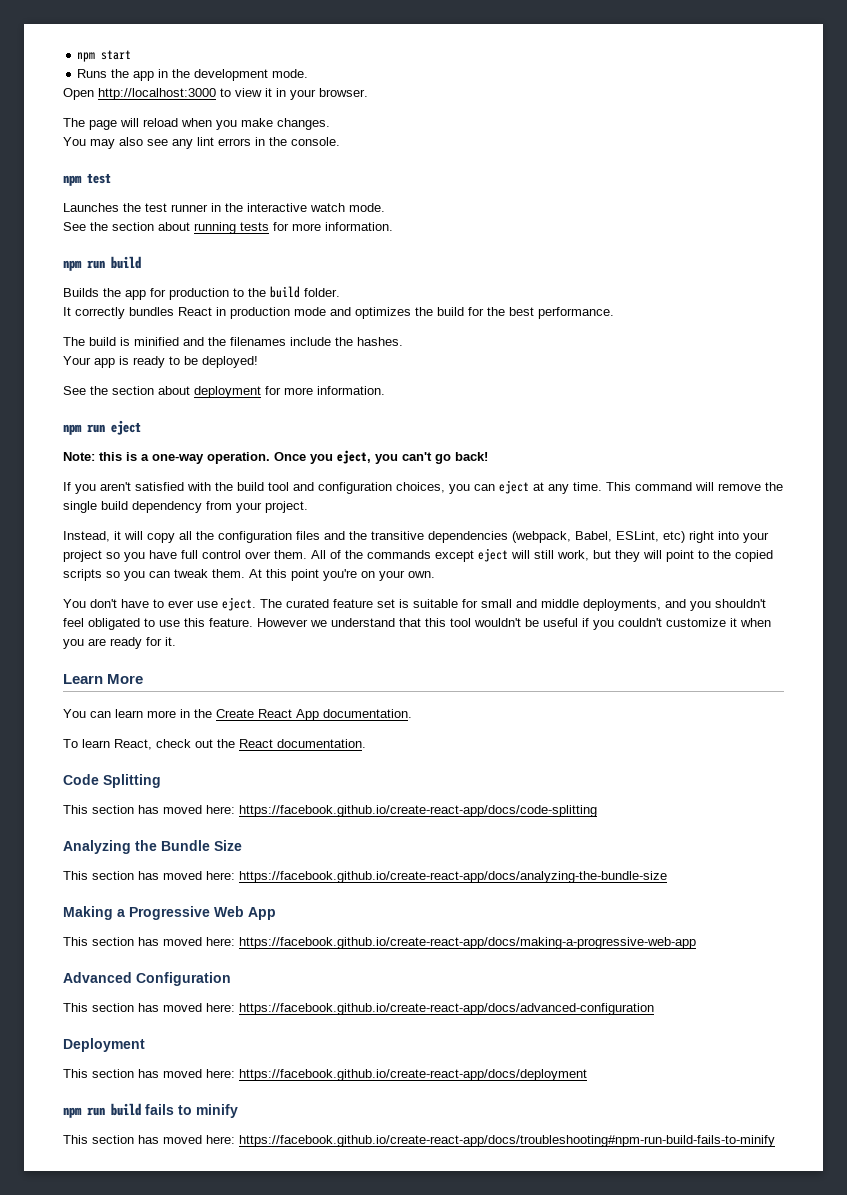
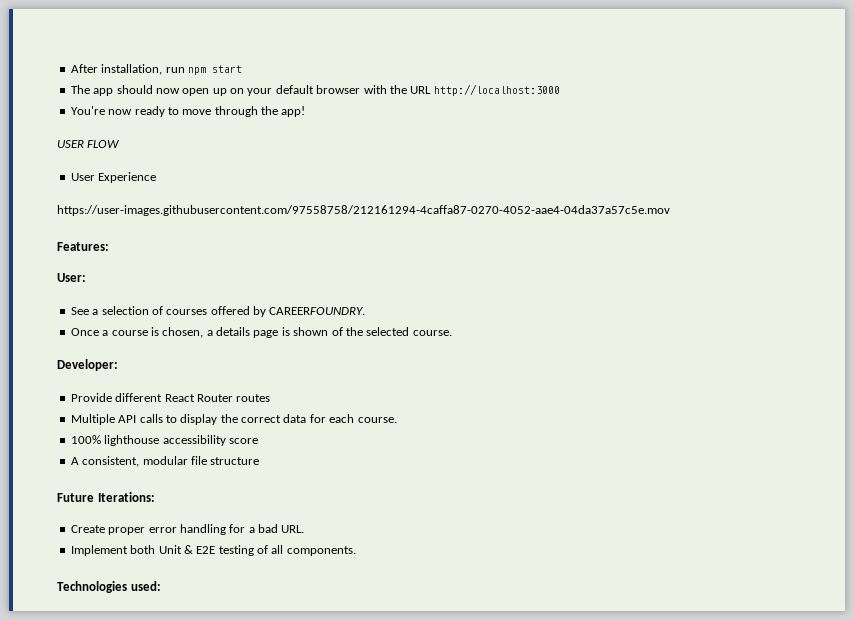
(77, 57) none -> [70,64,185,75] After installation, run
[77,69,309,81] [63,88,368,100] [63,118,330,130] [63,137,340,149] [63,173,111,186] [63,203,385,212] [63,222,393,234] [63,256,141,271] [63,286,340,300] [63,307,614,319] [63,337,403,346] [63,356,258,368] [63,386,385,398] [63,420,141,435] [63,450,488,464] [63,480,783,494] [63,501,308,513] [63,531,769,543] [63,548,773,562] [63,569,435,581] [63,597,766,611] [63,618,771,630] [63,637,176,649] [63,674,144,684] [63,709,412,721] [63,739,366,750] [63,774,161,788] [63,805,597,817] [63,840,242,854] [63,871,667,883] [63,906,276,920] [63,937,696,949] [63,972,231,986] [63,1003,654,1015] [63,1038,145,1052] [63,1069,587,1081] [63,1103,238,1118] [63,1135,775,1147] Runs the app in the development mode. // Open http://localhost:3000 to view it in your browser. // The page will reload when you make changes. // You may also see any lint errors in the console. // npm test // Launches the test runner in the interactive watch mode. // See the section about running tests for more information. // npm run build // Builds the app for production to the build folder. // It correctly bundles React in production mode and optimizes the build for the best performance. // The build is minified and the filenames include the hashes. // Your app is ready to be deployed! // See the section about deployment for more information. // npm run eject // Note: this is a one-way operation. Once you eject, you can't go back! // If you aren't satisfied with the build tool and configuration choices, you can eject at any time. This command will remove the single build dependency from your project. // Instead, it will copy all the configuration files and the transitive dependencies (webpack, Babel, ESLint, etc) right into your project so you have full control over them. All of the commands except eject will still work, but they will point to the copied scripts so you can tweak them. At this point you're on your own. // You don't have to ever use eject. The curated feature set is suitable for small and middle deployments, and you shouldn't feel obligated to use this feature. However we understand that this tool wouldn't be useful if you couldn't customize it when you are ready for it. // Learn More // You can learn more in the Create React App documentation. // To learn React, check out the React documentation. // Code Splitting // This section has moved here: https://facebook.github.io/create-react-app/docs/code-splitting // Analyzing the Bundle Size // This section has moved here: https://facebook.github.io/create-react-app/docs/analyzing-the-bundle-size // Making a Progressive Web App // This section has moved here: https://facebook.github.io/create-react-app/docs/making-a-progressive-web-app // Advanced Configuration // This section has moved here: https://facebook.github.io/create-react-app/docs/advanced-configuration // Deployment // This section has moved here: https://facebook.github.io/create-react-app/docs/deployment // npm run build fails to minify // This section has moved here: https://facebook.github.io/create-react-app/docs/troubleshooting#npm-run-build-fails-to-minify -> [70,84,560,96] [70,106,306,117] [57,140,121,148] [70,172,157,183] [57,205,670,216] [57,242,109,251] [57,273,86,282] [70,306,366,317] [70,327,452,338] [57,359,118,371] [70,393,271,402] [70,414,397,425] [70,435,258,446] [70,456,260,467] [57,492,155,502] [70,524,305,535] [70,545,356,556] [57,581,161,593] The app should now open up on your default browser with the URL http://localhost:3000 // You're now ready to move through the app! // USER FLOW // User Experience // https://user-images.githubusercontent.com/97558758/212161294-4caffa87-0270-4052-aae4-04da37a57c5e.mov // Features: // User: // See a selection of courses offered by CAREERFOUNDRY. // Once a course is chosen, a details page is shown of the selected course. // Developer: // Provide different React Router routes // Multiple API calls to display the correct data for each course. // 100% lighthouse accessibility score // A consistent, modular file structure // Future Iterations: // Create proper error handling for a bad URL. // Implement both Unit & E2E testing of all components. // Technologies used:

